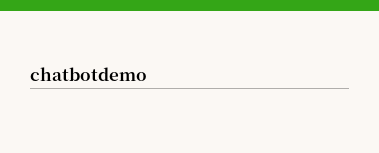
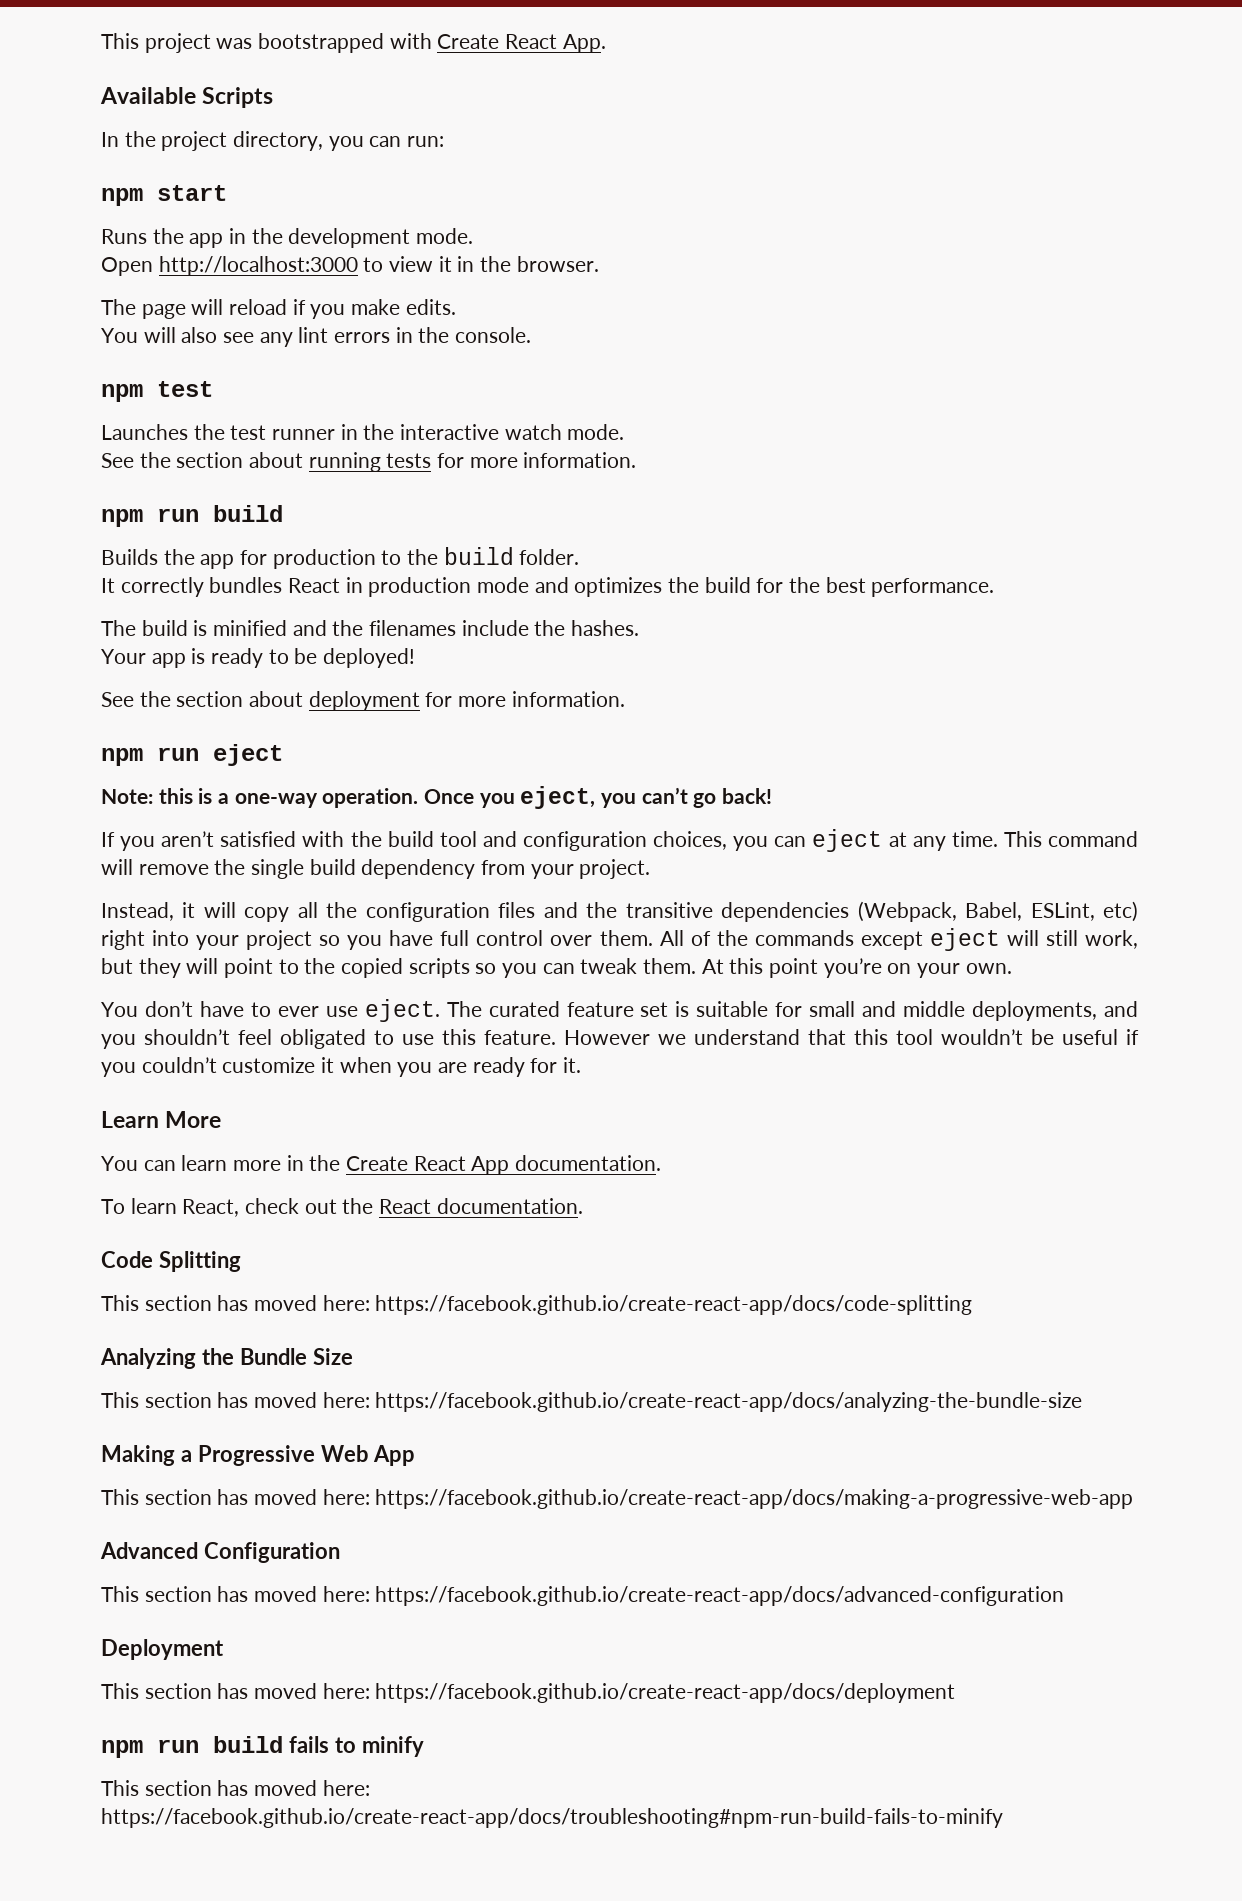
[30,67,147,81] chatbotdemo -> [101,33,606,53] [100,87,274,108] [101,131,445,151] [101,185,227,206] [101,228,474,248] [101,256,599,276] [101,299,456,319] [101,327,532,347] [101,381,213,402] [101,424,625,440] [101,452,637,472] [101,505,283,527] [101,547,580,569] [101,577,995,597] [101,620,640,636] [101,648,416,668] [101,691,625,711] [101,744,283,766] [101,786,773,809] [101,829,1138,852] [101,859,651,879] [101,901,1139,922] [101,928,1138,951] [101,958,1012,978] [101,999,1138,1022] [101,1029,1139,1049] [101,1057,582,1077] [101,1111,222,1128] [101,1155,662,1175] [101,1198,583,1217] [101,1251,241,1272] [101,1295,973,1315] [100,1348,353,1369] [101,1392,1083,1412] [101,1445,415,1466] [101,1489,1134,1509] [100,1542,340,1563] [101,1586,1065,1606] [101,1639,224,1660] [101,1683,956,1703] [101,1736,424,1758] [101,1780,370,1796] [101,1808,1003,1828] This project was bootstrapped with Create React App. // Available Scripts // In the project directory, you can run: // npm start // Runs the app in the development mode. // Open http://localhost:3000 to view it in the browser. // The page will reload if you make edits. // You will also see any lint errors in the console. // npm test // Launches the test runner in the interactive watch mode. // See the section about running tests for more information. // npm run build // Builds the app for production to the build folder. // It correctly bundles React in production mode and optimizes the build for the best performance. // The build is minified and the filenames include the hashes. // Your app is ready to be deployed! // See the section about deployment for more information. // npm run eject // Note: this is a one-way operation. Once you eject, you can’t go back! // If you aren’t satisfied with the build tool and configuration choices, you can eject at any time. This command will remove the single build dependency from your project. // Instead, it will copy all the configuration files and the transitive dependencies (Webpack, Babel, ESLint, etc) right into your project so you have full control over them. All of the commands except eject will still work, but they will point to the copied scripts so you can tweak them. At this point you’re on your own. // You don’t have to ever use eject. The curated feature set is suitable for small and middle deployments, and you shouldn’t feel obligated to use this feature. However we understand that this tool wouldn’t be useful if you couldn’t customize it when you are ready for it. // Learn More // You can learn more in the Create React App documentation. // To learn React, check out the React documentation. // Code Splitting // This section has moved here: https://facebook.github.io/create-react-app/docs/code-splitting // Analyzing the Bundle Size // This section has moved here: https://facebook.github.io/create-react-app/docs/analyzing-the-bundle-size // Making a Progressive Web App // This section has moved here: https://facebook.github.io/create-react-app/docs/making-a-progressive-web-app // Advanced Configuration // This section has moved here: https://facebook.github.io/create-react-app/docs/advanced-configuration // Deployment // This section has moved here: https://facebook.github.io/create-react-app/docs/deployment // npm run build fails to minify // This section has moved here: https://facebook.github.io/create-react-app/docs/troubleshooting#npm-run-build-fails-to-minify

